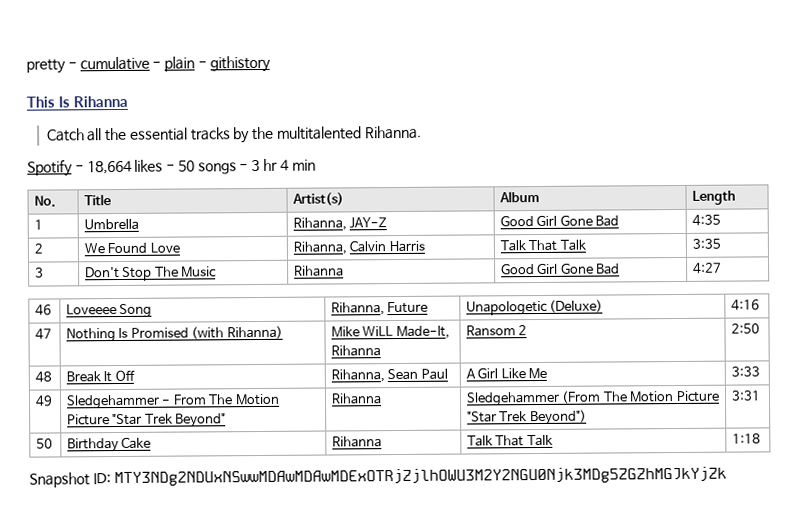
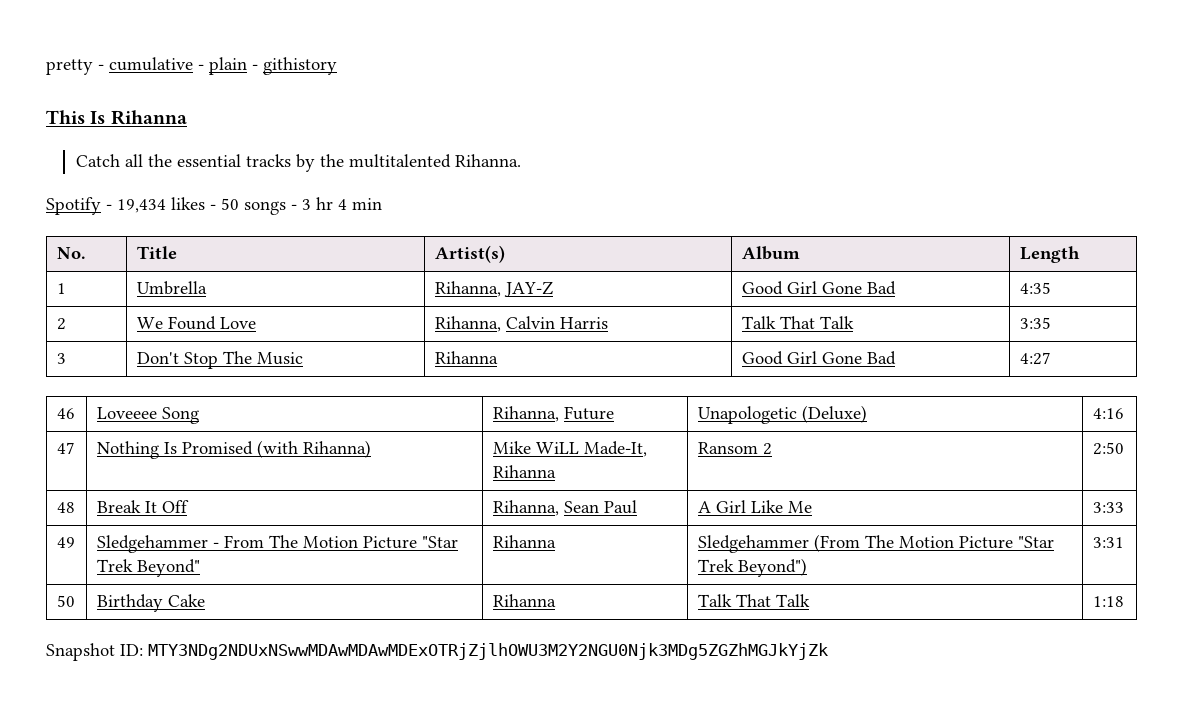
[86,160,132,175] 18,664 -> [117,199,166,213] 19,434

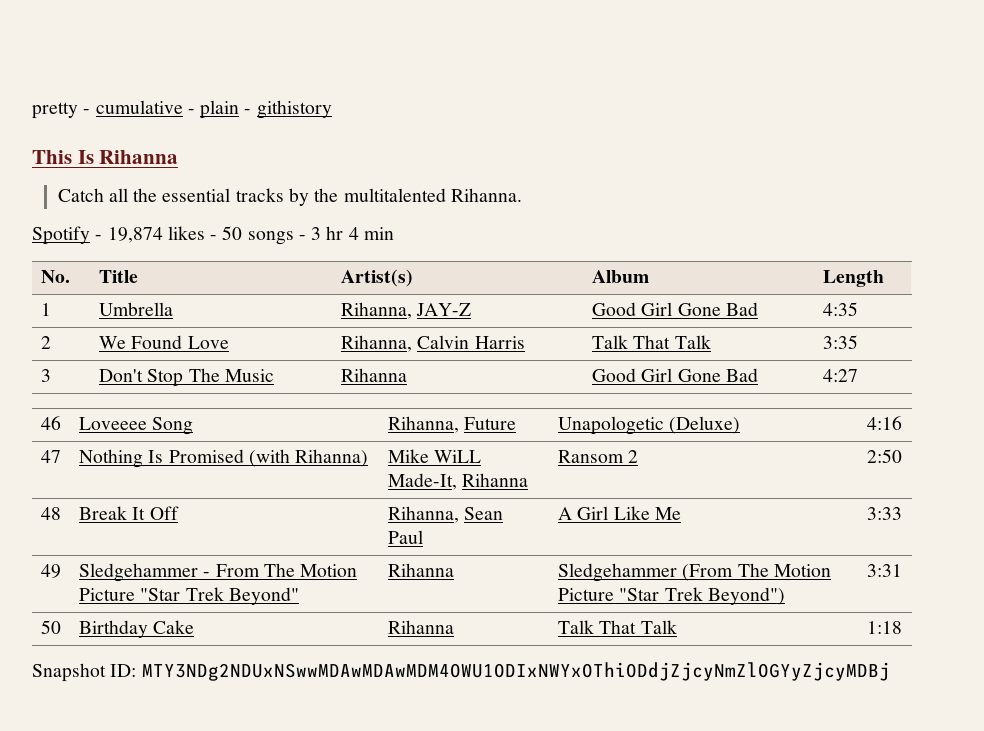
[117,199,166,213] 19,434 -> [107,227,163,243] 19,874
[148,643,828,660] MTY3NDg2NDUxNSwwMDAwMDAwMDExOTRjZjlhOWU3M2Y2NGU0Njk3MDg5ZGZhMGJkYjZk -> [141,662,890,681] MTY3NDg2NDUxNSwwMDAwMDAwMDM4OWU1ODIxNWYxOThiODdjZjcyNmZlOGYyZjcyMDBj

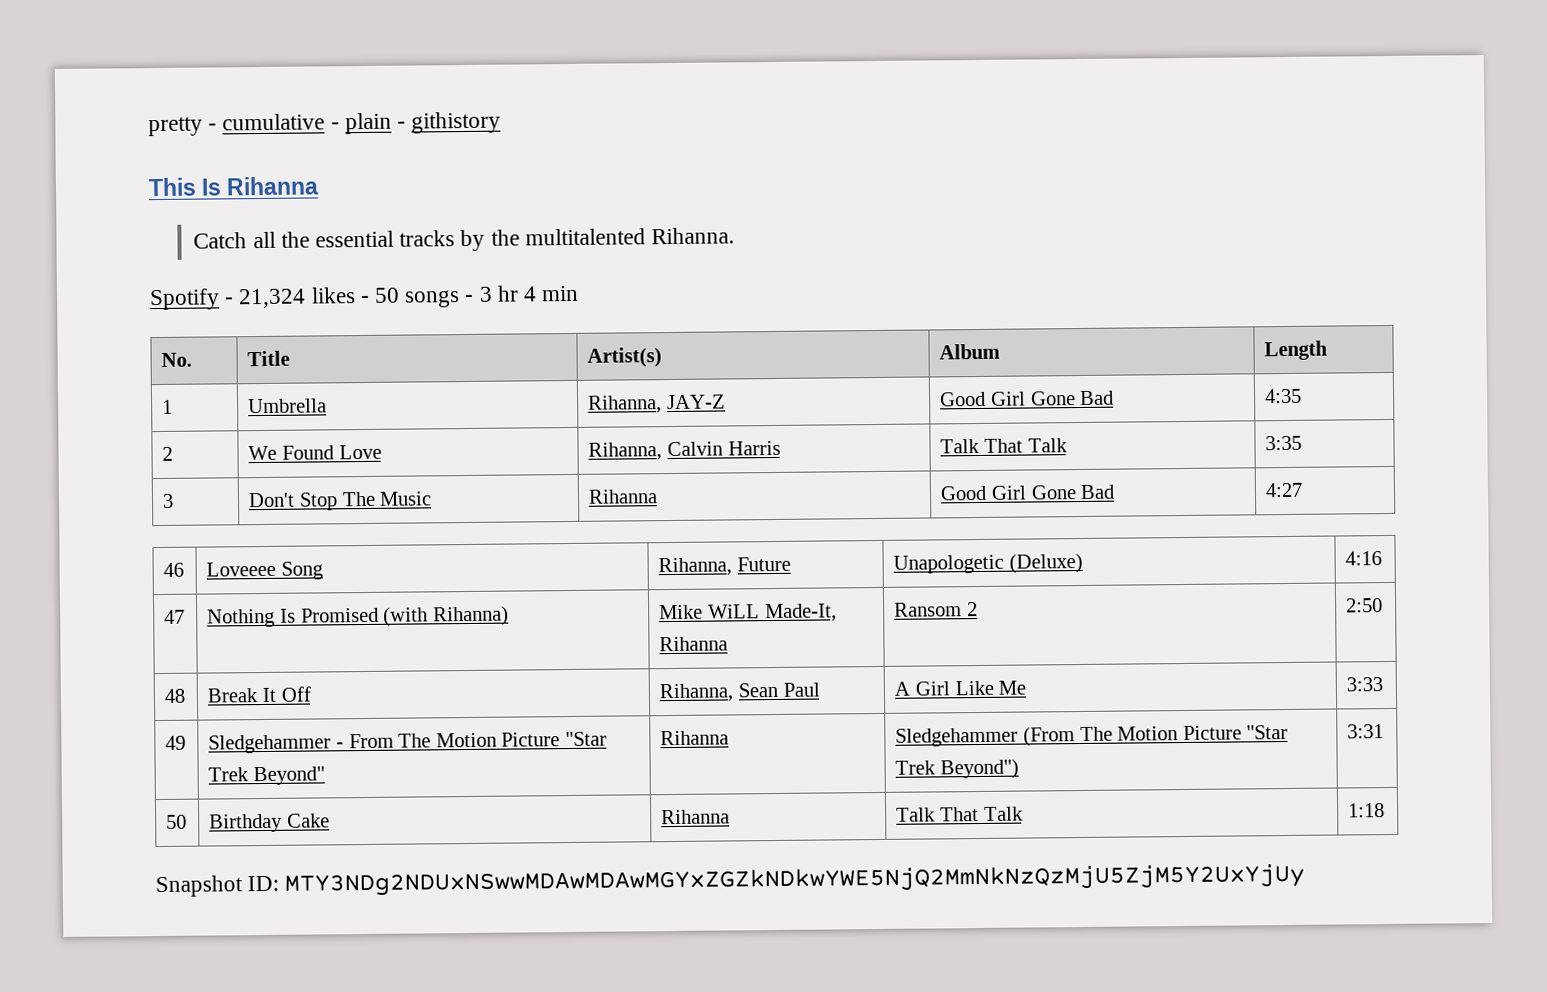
[107,227,163,243] 19,874 -> [238,288,307,309] 21,324
[141,662,890,681] MTY3NDg2NDUxNSwwMDAwMDAwMDM4OWU1ODIxNWYxOThiODdjZjcyNmZlOGYyZjcyMDBj -> [284,863,1306,897] MTY3NDg2NDUxNSwwMDAwMDAwMGYxZGZkNDkwYWE5NjQ2MmNkNzQzMjU5ZjM5Y2UxYjUy

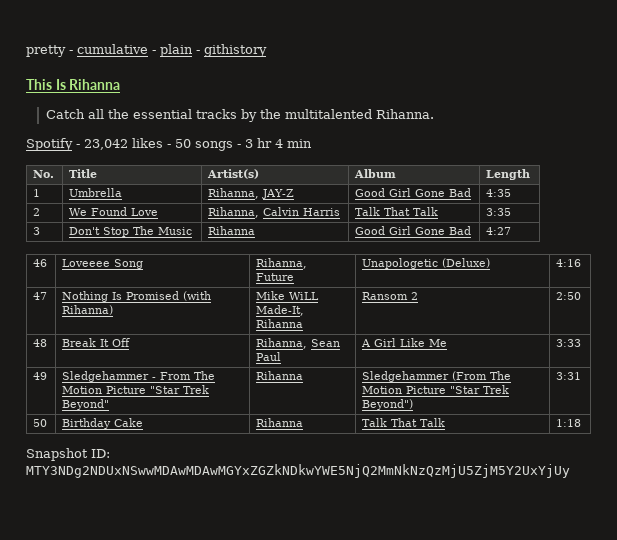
[238,288,307,309] 21,324 -> [84,139,128,150] 23,042

